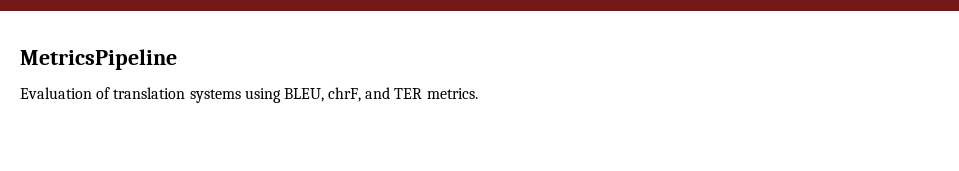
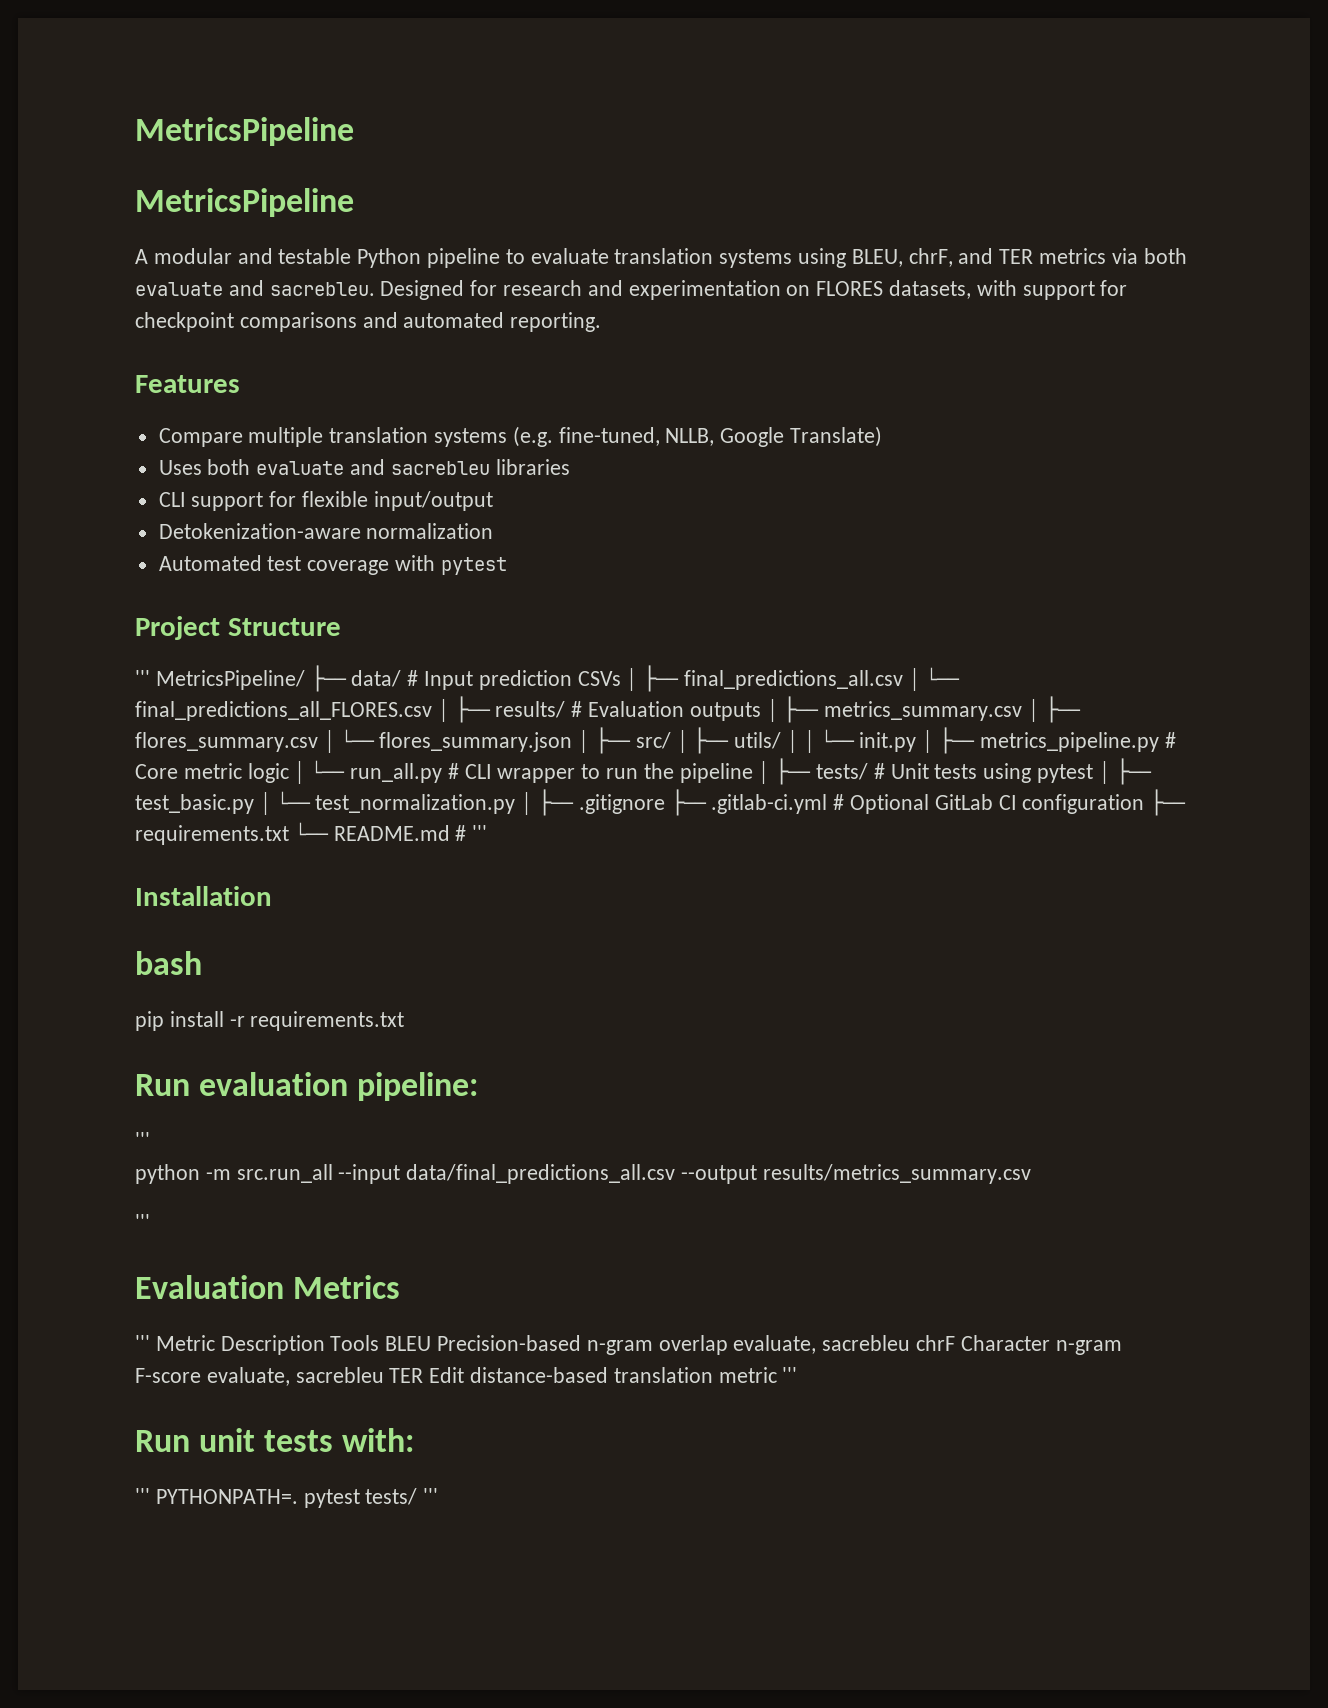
[20,49,177,70] [20,87,111,99] MetricsPipeline // Evaluation of -> [135,117,354,146] [135,188,354,217] [135,248,609,268] MetricsPipeline // MetricsPipeline // A modular and testable Python pipeline to evaluate
[426,88,478,99] metrics. -> [1039,248,1187,264] [135,280,1128,300] [135,312,602,332] [135,375,240,393] [158,426,883,447] [158,459,570,475] [158,491,493,511] [158,523,494,539] [158,555,507,575] [135,616,341,640] [135,665,960,692] [135,696,1081,723] [135,727,1176,754] [135,758,1152,785] [135,789,1187,816] [135,822,488,845] [135,886,272,906] [135,951,202,975] [135,1011,405,1031] [135,1072,479,1101] [135,1132,150,1148] [135,1164,1031,1184] [135,1214,150,1230] [135,1275,401,1299] [135,1335,1122,1355] [135,1367,798,1386] [135,1428,415,1452] [135,1488,439,1508] metrics via both evaluate and sacrebleu. Designed for research and experimentation on FLORES datasets, with support for checkpoint comparisons and automated reporting. // Features // Compare multiple translation systems (e.g. fine-tuned, NLLB, Google Translate) // Uses both evaluate and sacrebleu libraries // CLI support for flexible input/output // Detokenization-aware normalization // Automated test coverage with pytest // Project Structure // ''' MetricsPipeline/ ├── data/ # Input prediction CSVs │ ├── final_predictions_all.csv │ └── final_predictions_all_FLORES.csv │ ├── results/ # Evaluation outputs │ ├── metrics_summary.csv │ ├── flores_summary.csv │ └── flores_summary.json │ ├── src/ │ ├── utils/ │ │ └── init.py │ ├── metrics_pipeline.py # Core metric logic │ └── run_all.py # CLI wrapper to run the pipeline │ ├── tests/ # Unit tests using pytest │ ├── test_basic.py │ └── test_normalization.py │ ├── .gitignore ├── .gitlab-ci.yml # Optional GitLab CI configuration ├── requirements.txt └── README.md # ''' // Installation // bash // pip install -r requirements.txt // Run evaluation pipeline: // ''' // python -m src.run_all --input data/final_predictions_all.csv --output results/metrics_summary.csv // ''' // Evaluation Metrics // ''' Metric Description Tools BLEU Precision-based n-gram overlap evaluate, sacrebleu chrF Character n-gram F-score evaluate, sacrebleu TER Edit distance-based translation metric ''' // Run unit tests with: // ''' PYTHONPATH=. pytest tests/ '''

